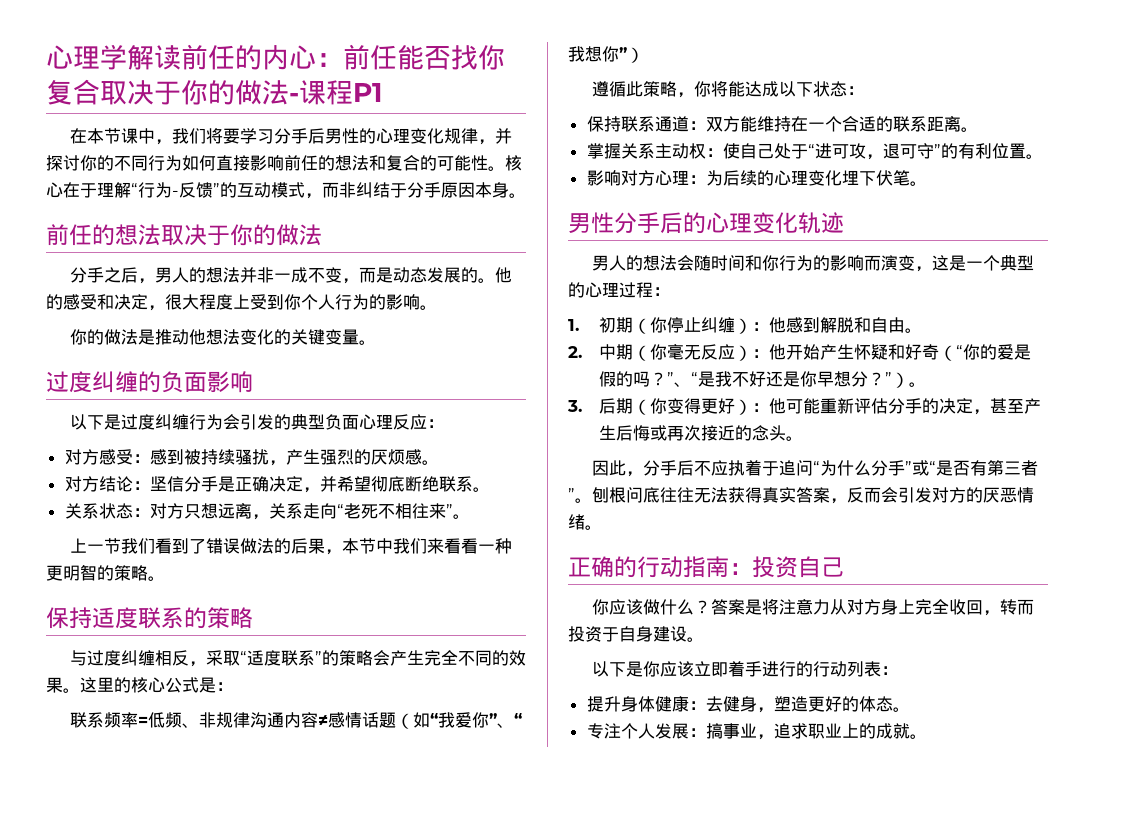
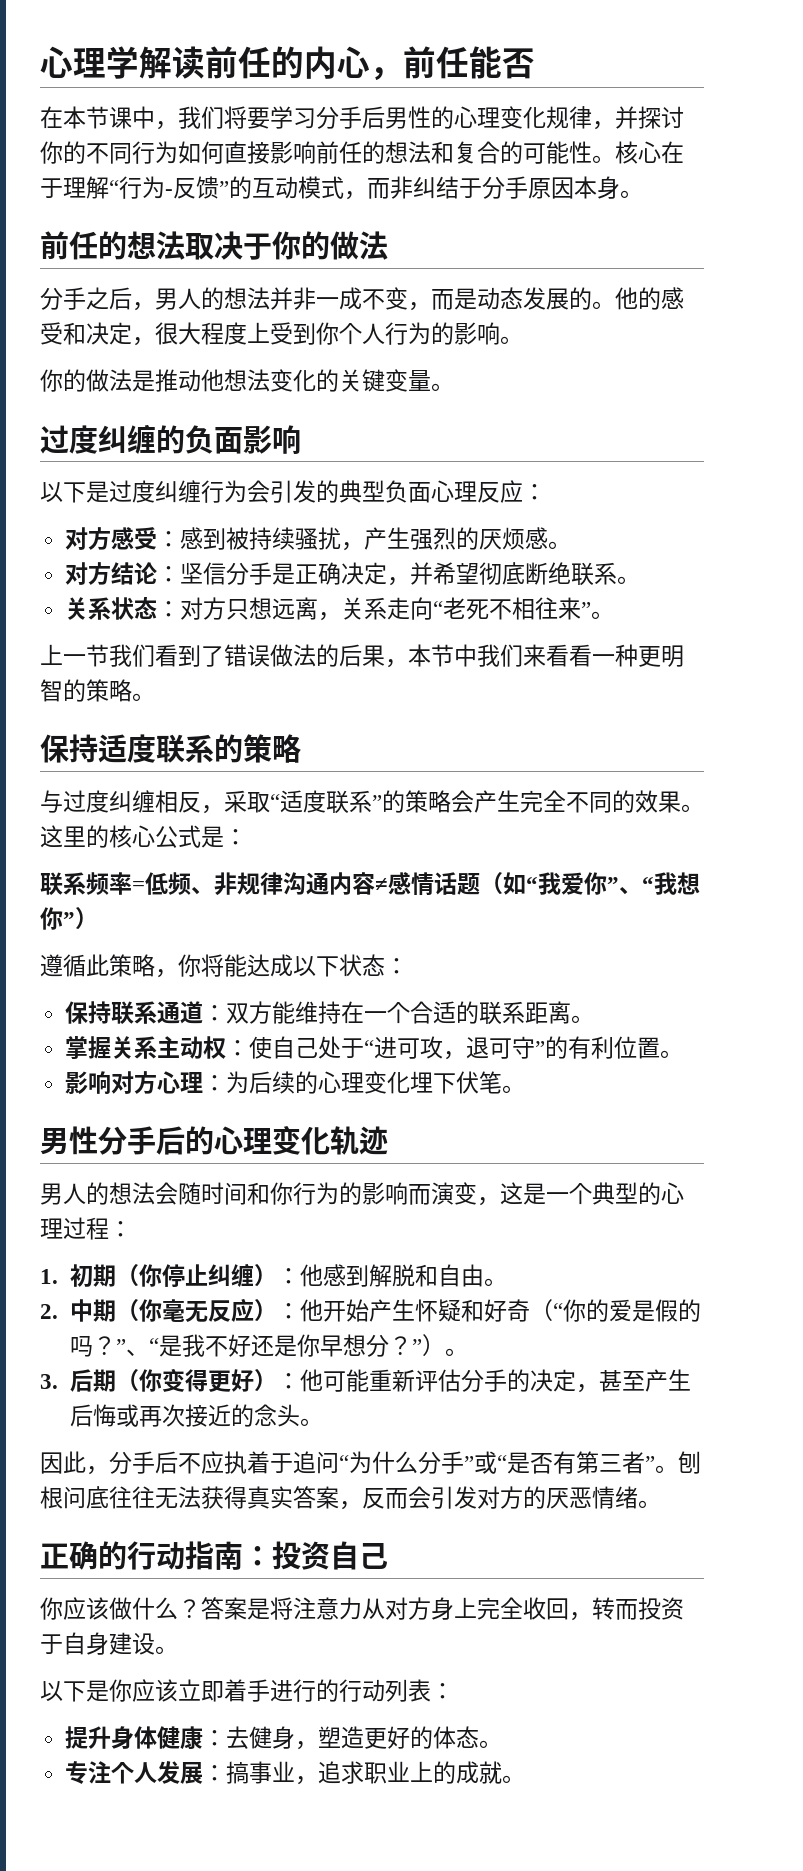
[316,53,343,67] ： -> [370,67,403,81] ，
[451,45,505,70] [46,79,382,105] 找你复合取决于你的做法-课程P1 -> (535, 63) none

